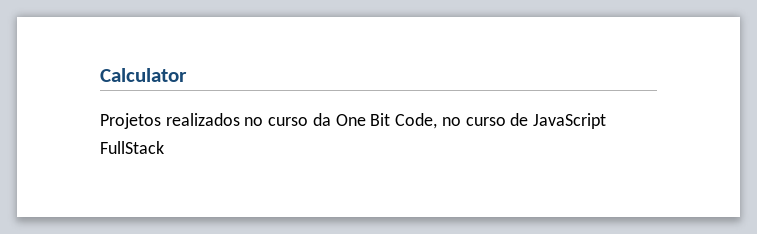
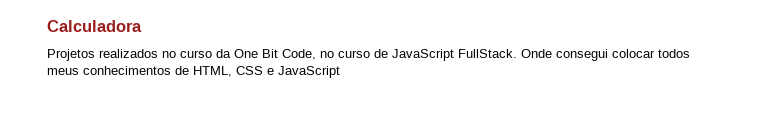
[100,68,187,82] Calculator -> [47,20,142,32] Calculadora
[100,141,164,154] FullStack -> [458,49,690,61] [47,66,340,78] FullStack. Onde consegui colocar todos meus conhecimentos de HTML, CSS e JavaScript

